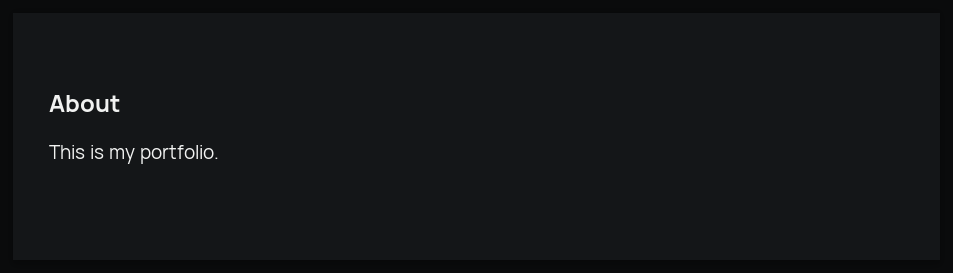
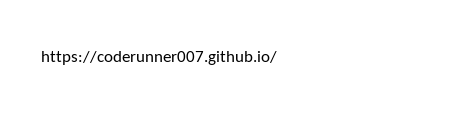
[49,95,120,112] [49,145,220,164] About // This is my portfolio. -> [41,51,277,65] https://coderunner007.github.io/

